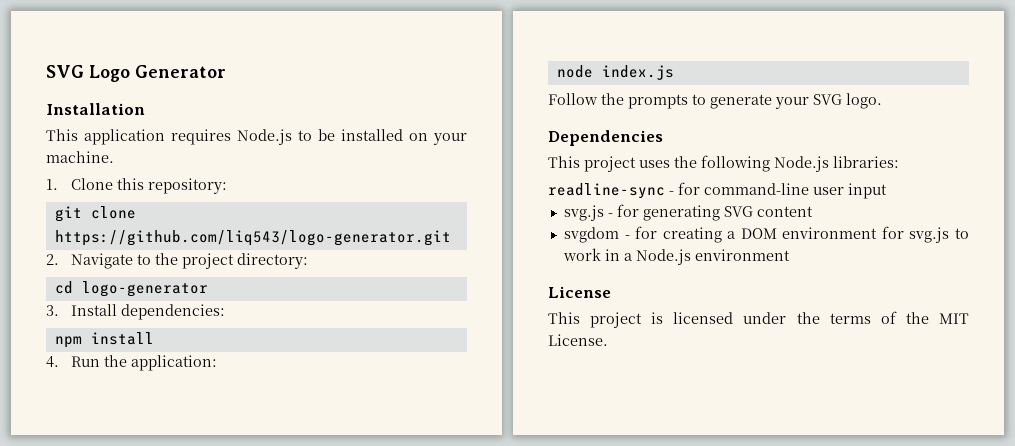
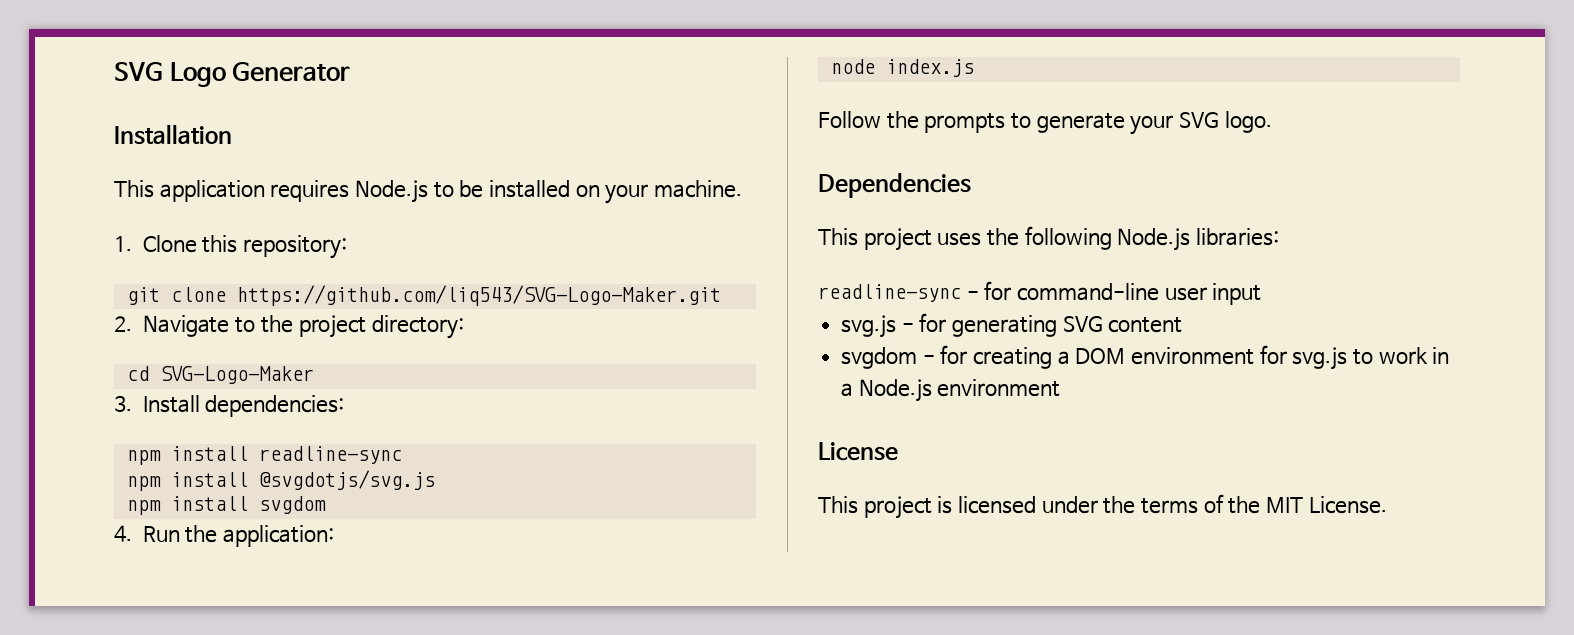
[54,230,451,246] https://github.com/liq543/logo-generator.git -> [236,285,721,306] https://github.com/liq543/SVG-Logo-Maker.git
[81,281,208,297] logo-generator -> [159,366,314,384] SVG-Logo-Maker
(154, 338) none -> [258,446,402,464] [126,470,435,491] [126,496,326,515] readline-sync // npm install @svgdotjs/svg.js // npm install svgdom

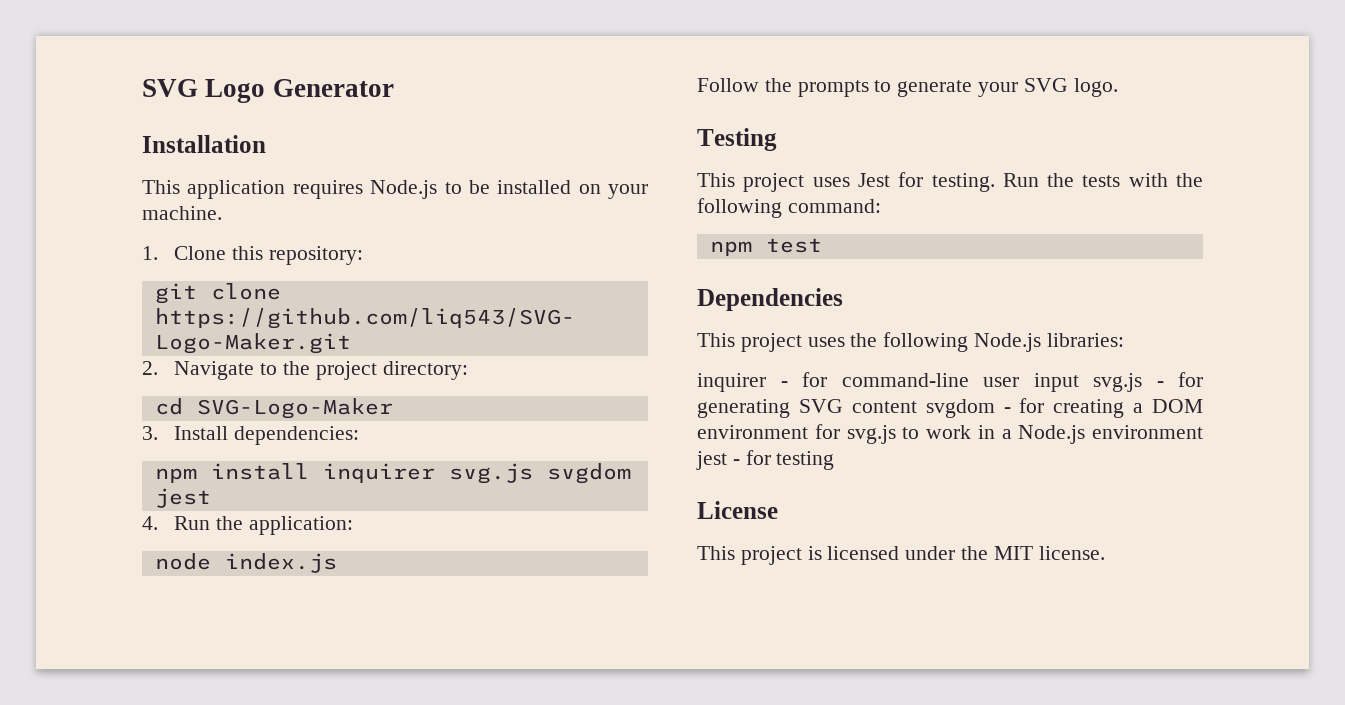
[258,446,402,464] [126,470,435,491] [126,496,326,515] readline-sync // npm install @svgdotjs/svg.js // npm install svgdom -> [322,463,631,484] [154,488,211,508] inquirer svg.js svgdom jest
(1272, 122) none -> [697,128,777,151] [697,172,1203,192] [697,198,881,218] [709,238,822,256] // Testing // This project uses Jest for testing. Run the tests with the following command: // npm test
[818,284,961,302] readline-sync -> [697,373,766,392] inquirer
(1262, 294) // -> (1079, 382) none
(1183, 325) // -> (917, 407) none
(1061, 388) none -> [696,450,835,470] jest - for testing
[1141,494,1387,514] terms of the MIT License. -> [993,546,1105,560] MIT license.

